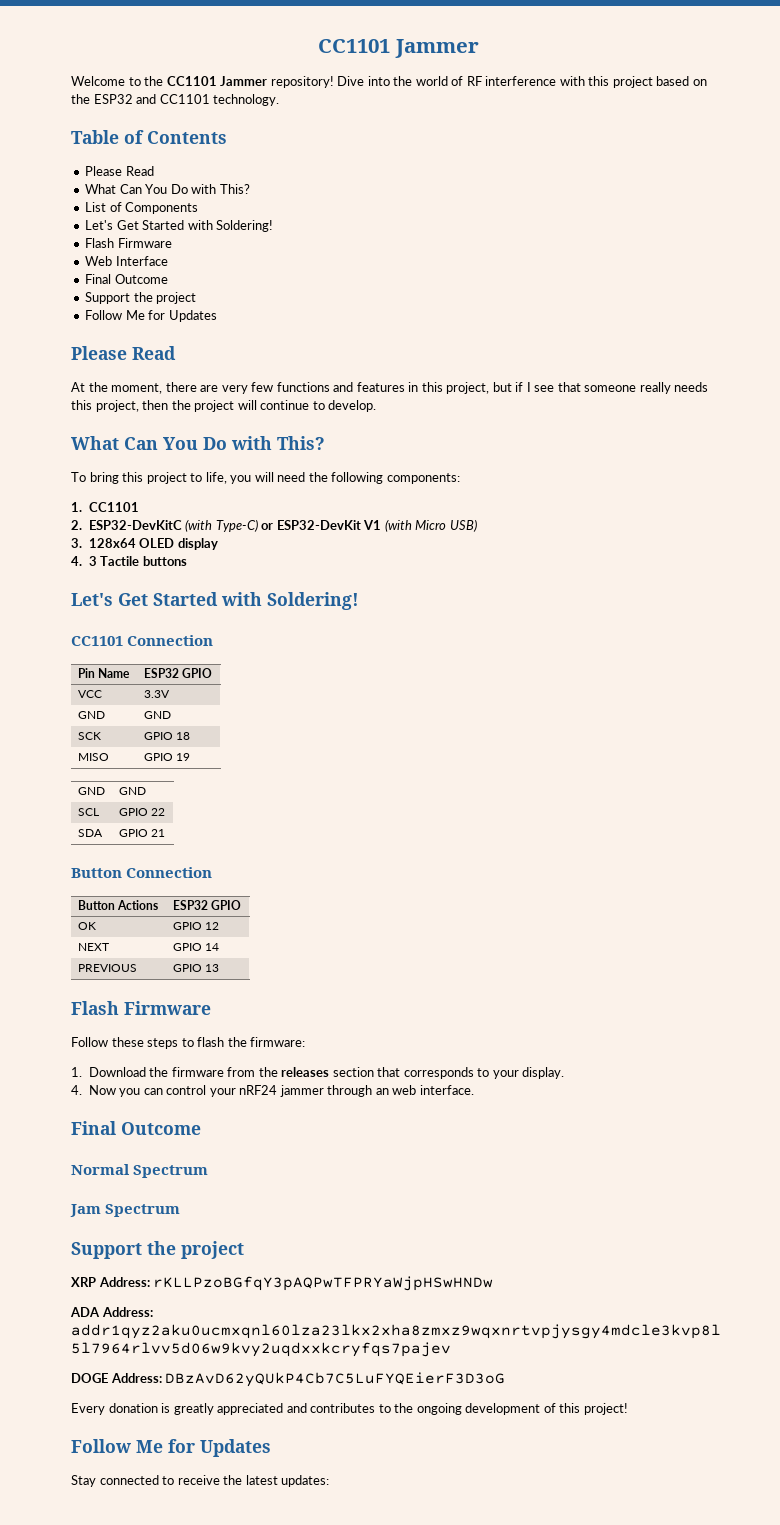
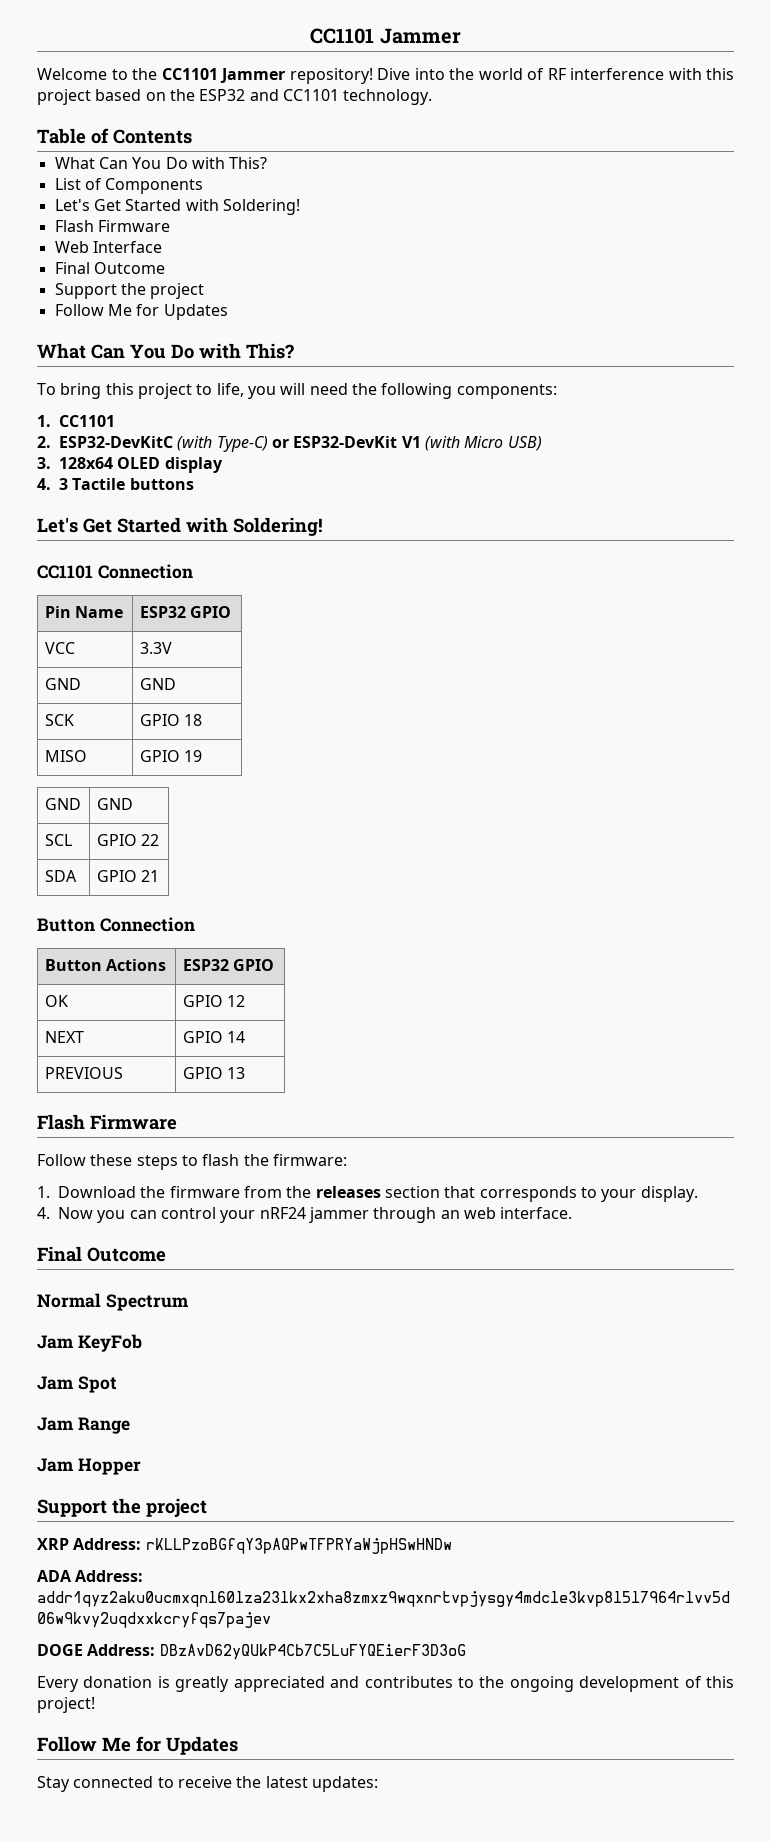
[85,166,154,176] // Please Read -> (192, 136) none
[71,346,176,360] [71,382,709,394] [71,400,377,412] // Please Read // At the moment, there are very few functions and features in this project, but if I see that someone really needs this project, then the project will continue to develop. -> (228, 312) none
[105,1204,181,1217] Spectrum -> [77,1334,142,1352] [37,1376,117,1393] [37,1417,130,1434] [37,1458,141,1475] KeyFob // Jam Spot // Jam Range // Jam Hopper

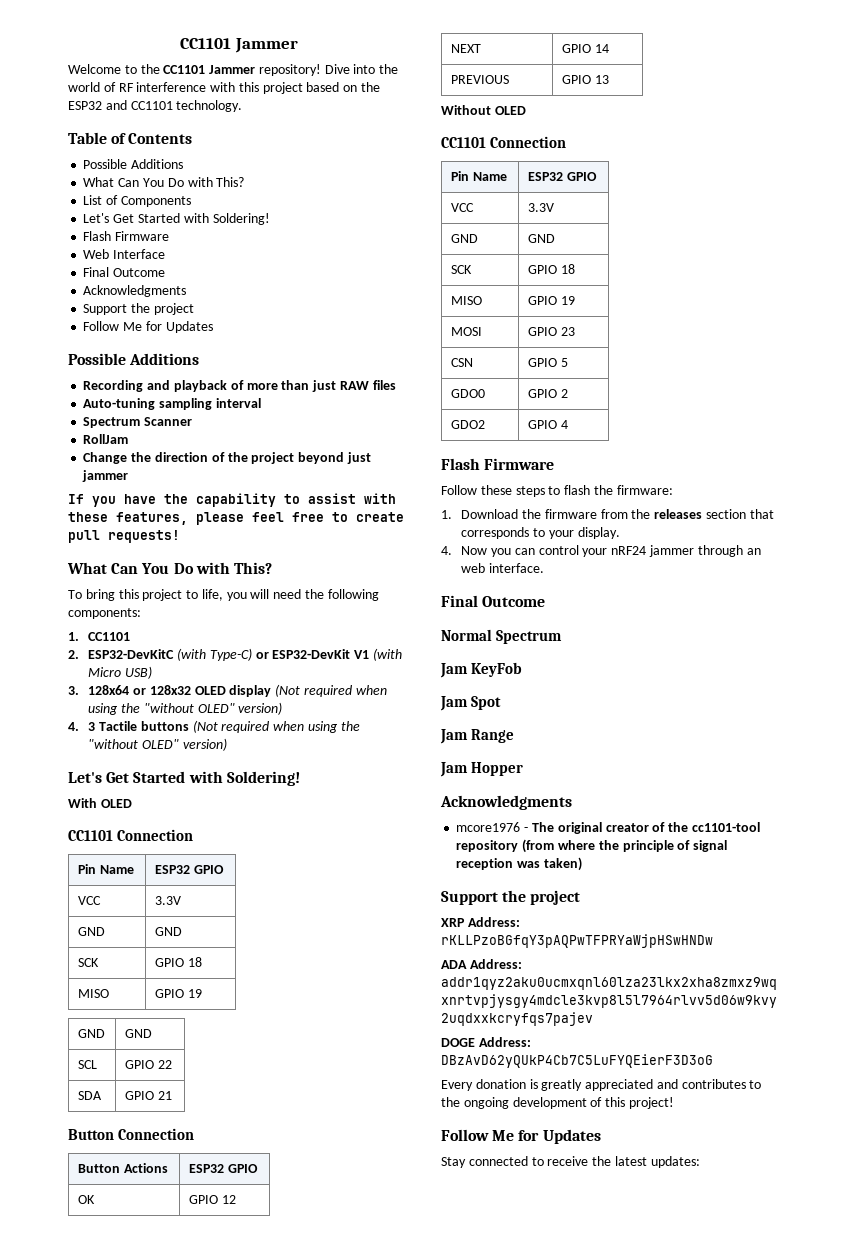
(192, 136) none -> [83,159,184,169] // Possible Additions
(165, 268) none -> [83,285,187,297] // Acknowledgments
(228, 312) none -> [68,353,200,365] [83,380,396,392] [83,398,261,410] [83,417,193,428] [83,434,129,444] [83,452,371,464] [82,470,129,482] [68,493,396,507] [68,512,404,525] [68,530,180,543] // Possible Additions // Recording and playback of more than just RAW files // Auto-tuning sampling interval // Spectrum Scanner // RollJam // Change the direction of the project beyond just jammer // If you have the capability to assist with these features, please feel free to create pull requests!
(113, 463) none -> [133,685,191,695] or 128x32
[37,478,194,490] [37,517,323,536] // 4. 3 Tactile buttons // Let's Get Started with Soldering! -> [275,684,387,697] [88,702,283,715] [68,720,360,733] [88,738,227,751] [68,771,300,786] [68,798,132,808] (Not required when using the "without OLED" version) // 4. 3 Tactile buttons (Not required when using the "without OLED" version) // Let's Get Started with Soldering! // With OLED
(245, 1073) none -> [441,105,526,115] [441,136,566,148] [450,171,507,181] [527,172,597,181] [450,203,474,212] [527,203,554,212] [450,234,478,243] [527,234,555,243] [450,265,472,274] [527,264,575,274] [450,296,482,305] [527,296,575,305] [450,327,482,336] [527,327,575,336] [450,358,473,367] [527,358,568,367] [450,389,485,398] [527,389,568,398] [450,420,485,429] [527,420,568,429] // Without OLED // CC1101 Connection // Pin Name | ESP32 GPIO // VCC | 3.3V // GND | GND // SCK | GPIO 18 // MISO | GPIO 19 // MOSI | GPIO 23 // CSN | GPIO 5 // GDO0 | GPIO 2 // GDO2 | GPIO 4
(141, 1466) none -> [440,795,572,810] [456,822,760,834] [456,839,728,853] [456,857,582,871] // Acknowledgments // mcore1976 - The original creator of the cc1101-tool repository (from where the principle of signal reception was taken)

